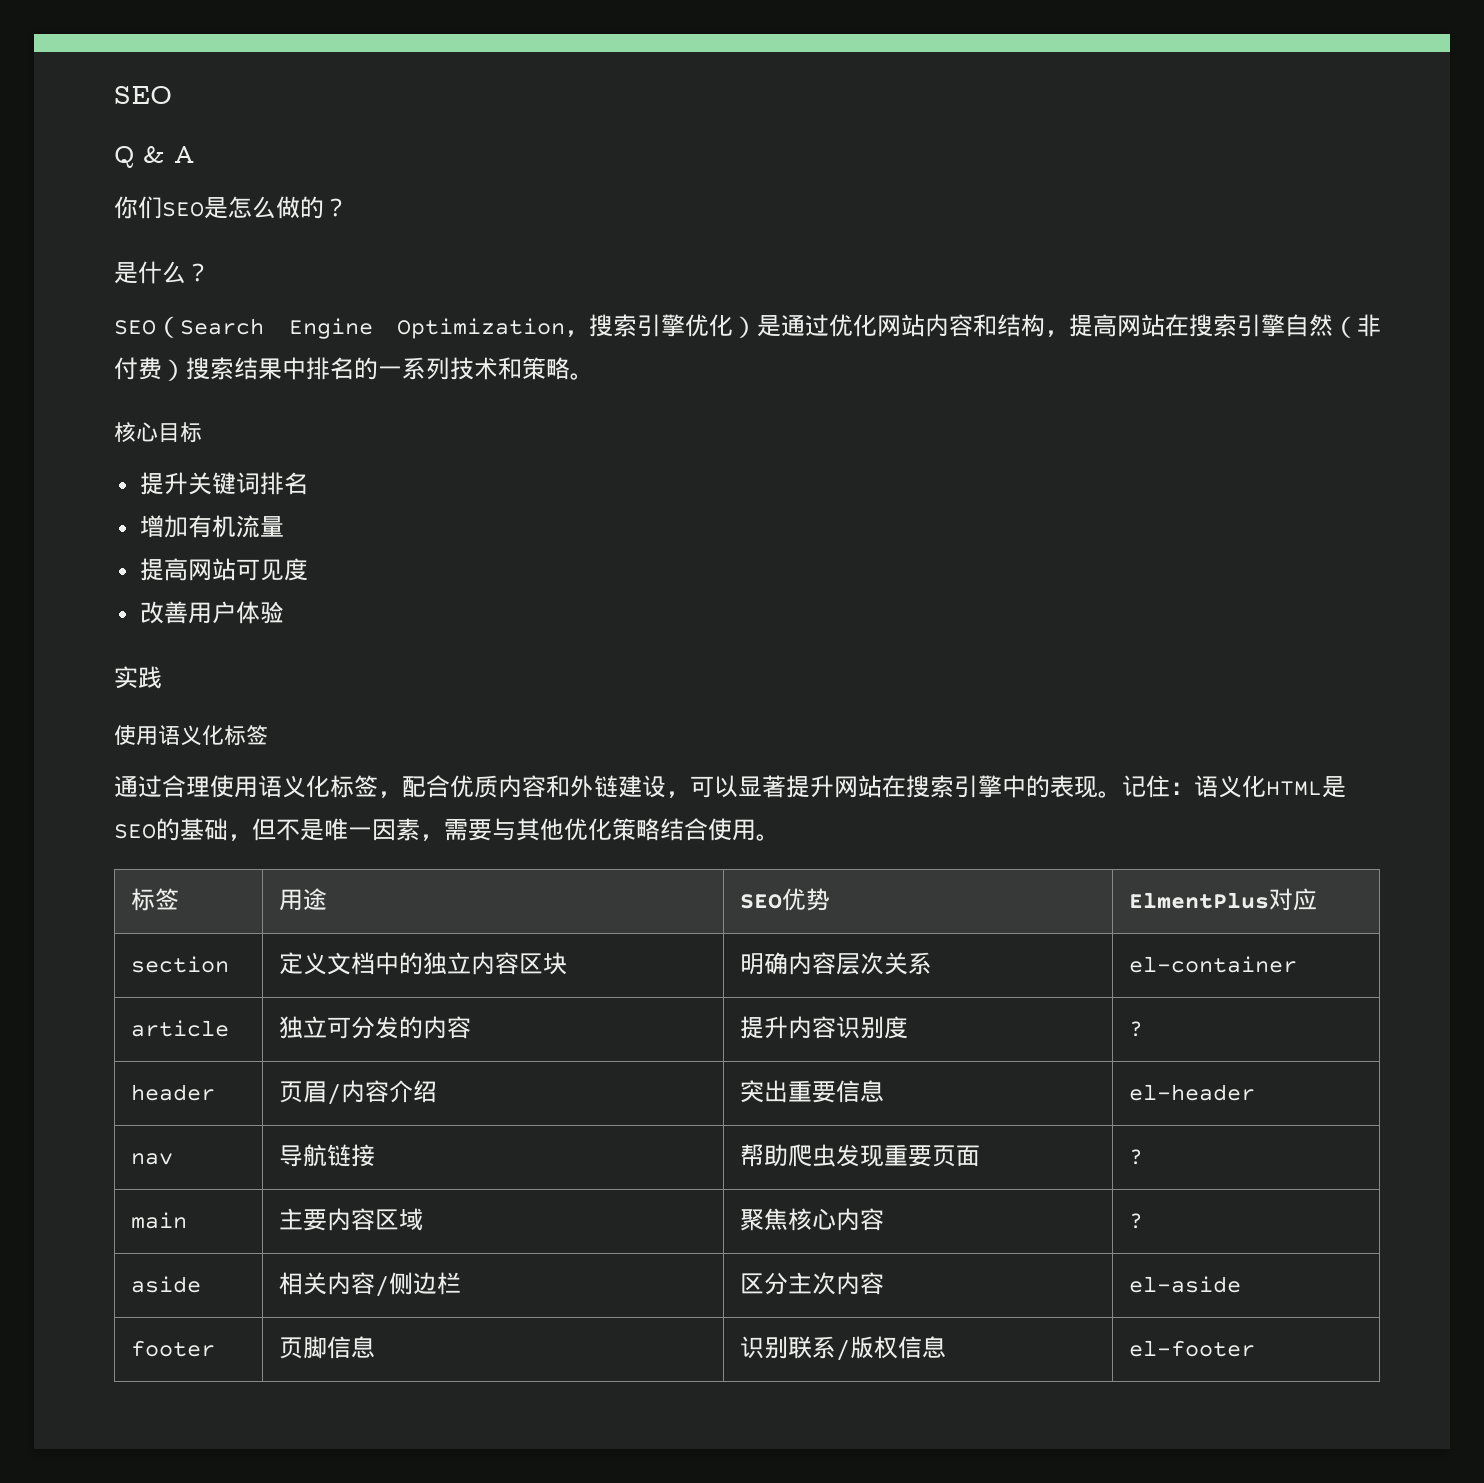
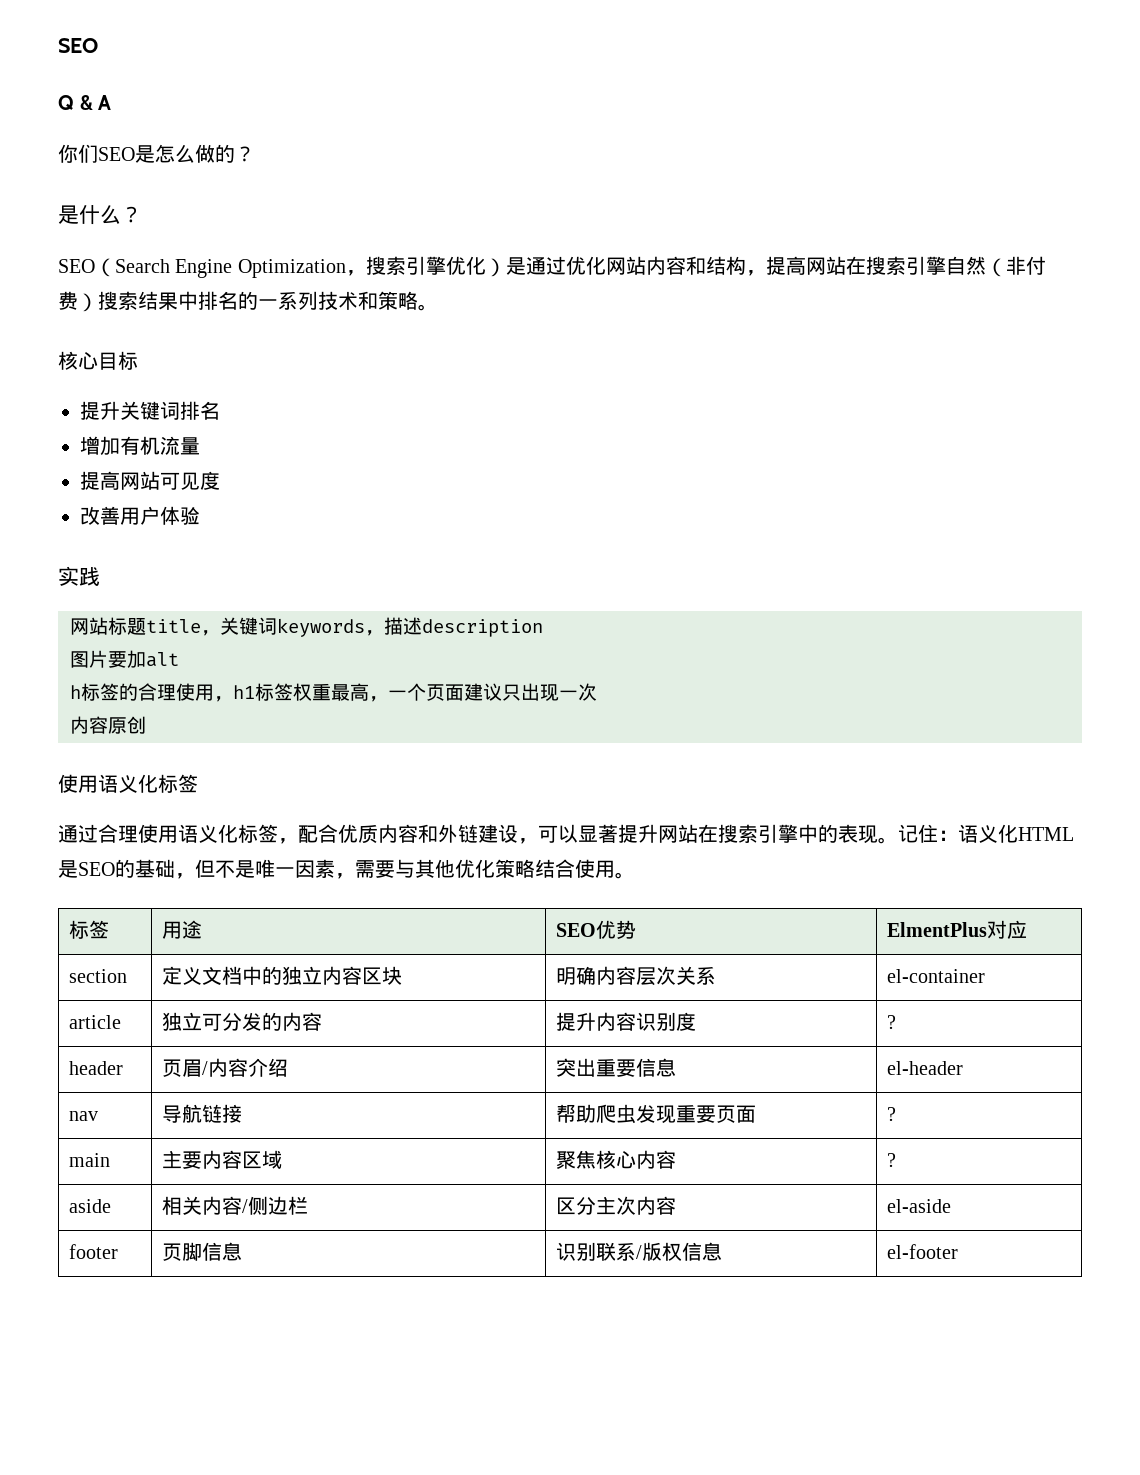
(162, 677) none -> [70,617,543,637] [70,650,179,668] [70,683,597,702] [70,716,146,734] // 网站标题title，关键词keywords，描述description // 图片要加alt // h标签的合理使用，h1标签权重最高，一个页面建议只出现一次 // 内容原创

